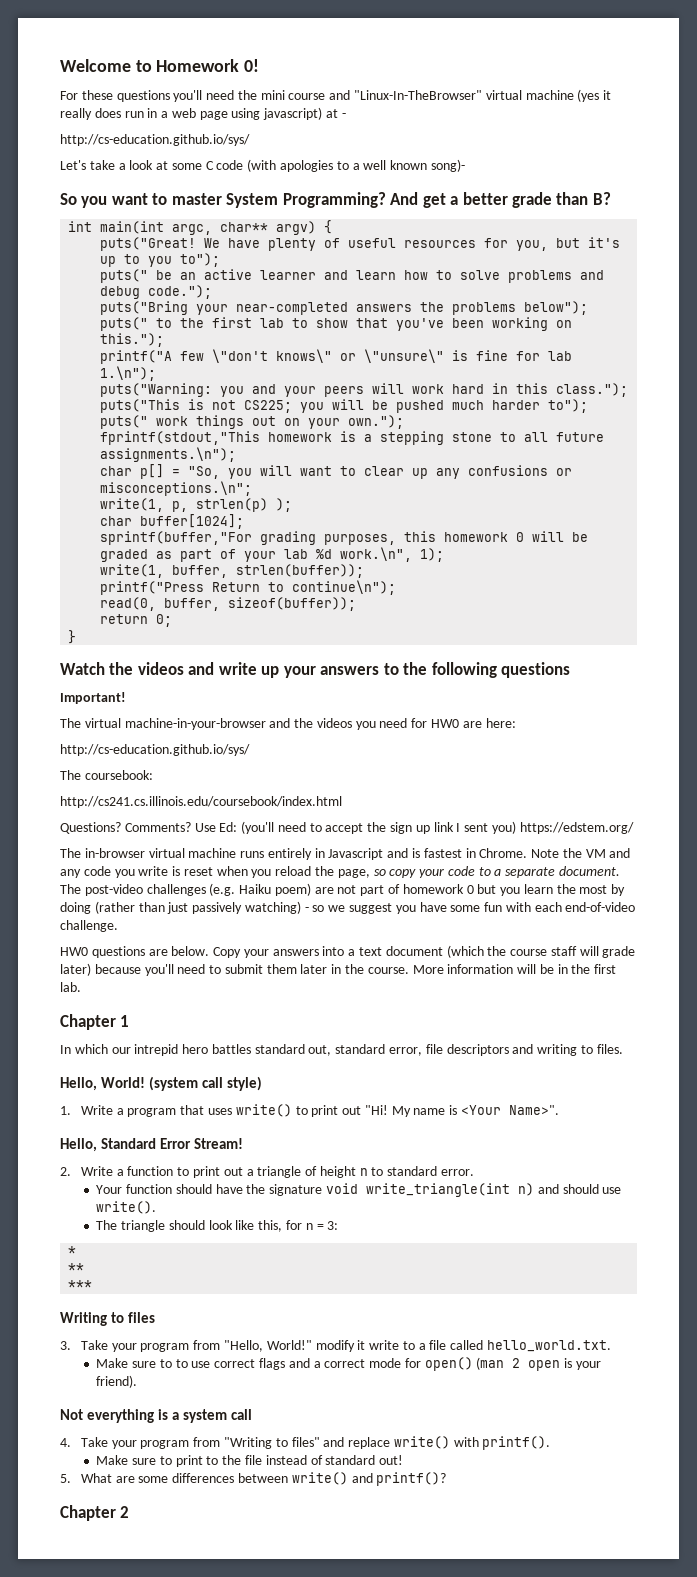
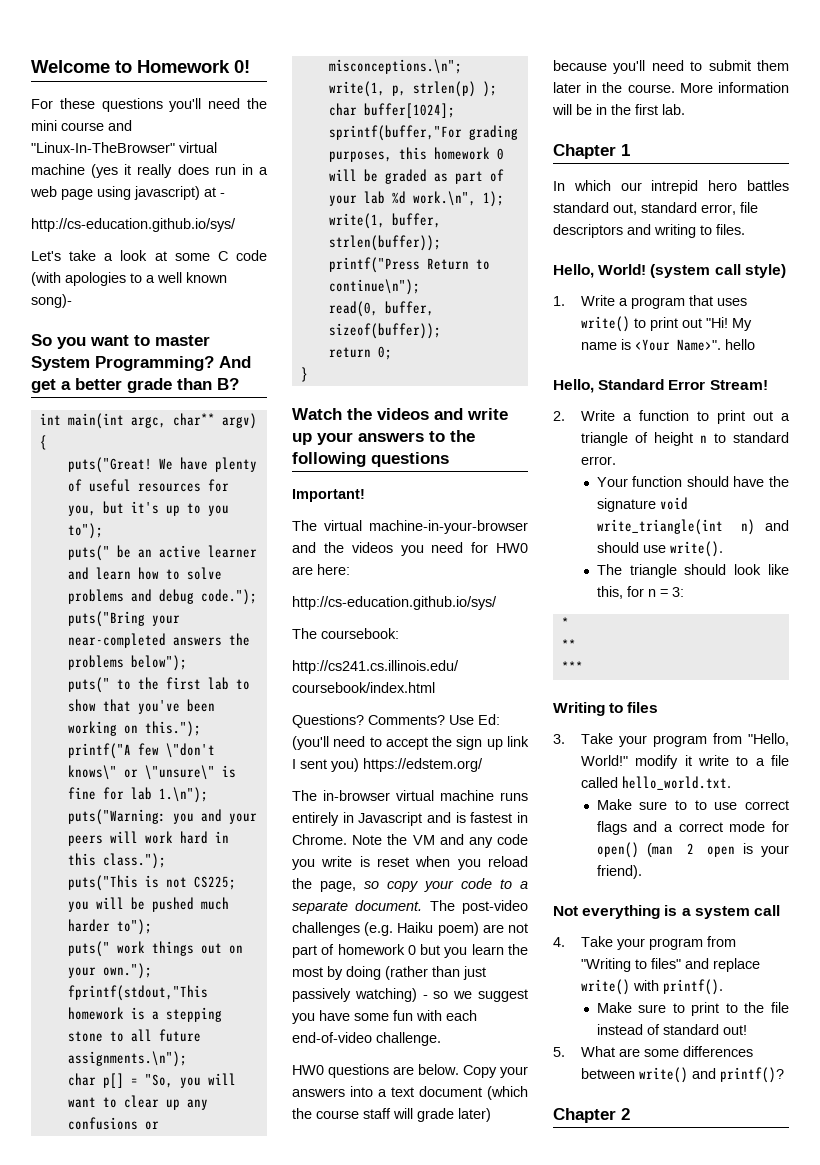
(560, 1110) none -> [724,339,755,350] hello

